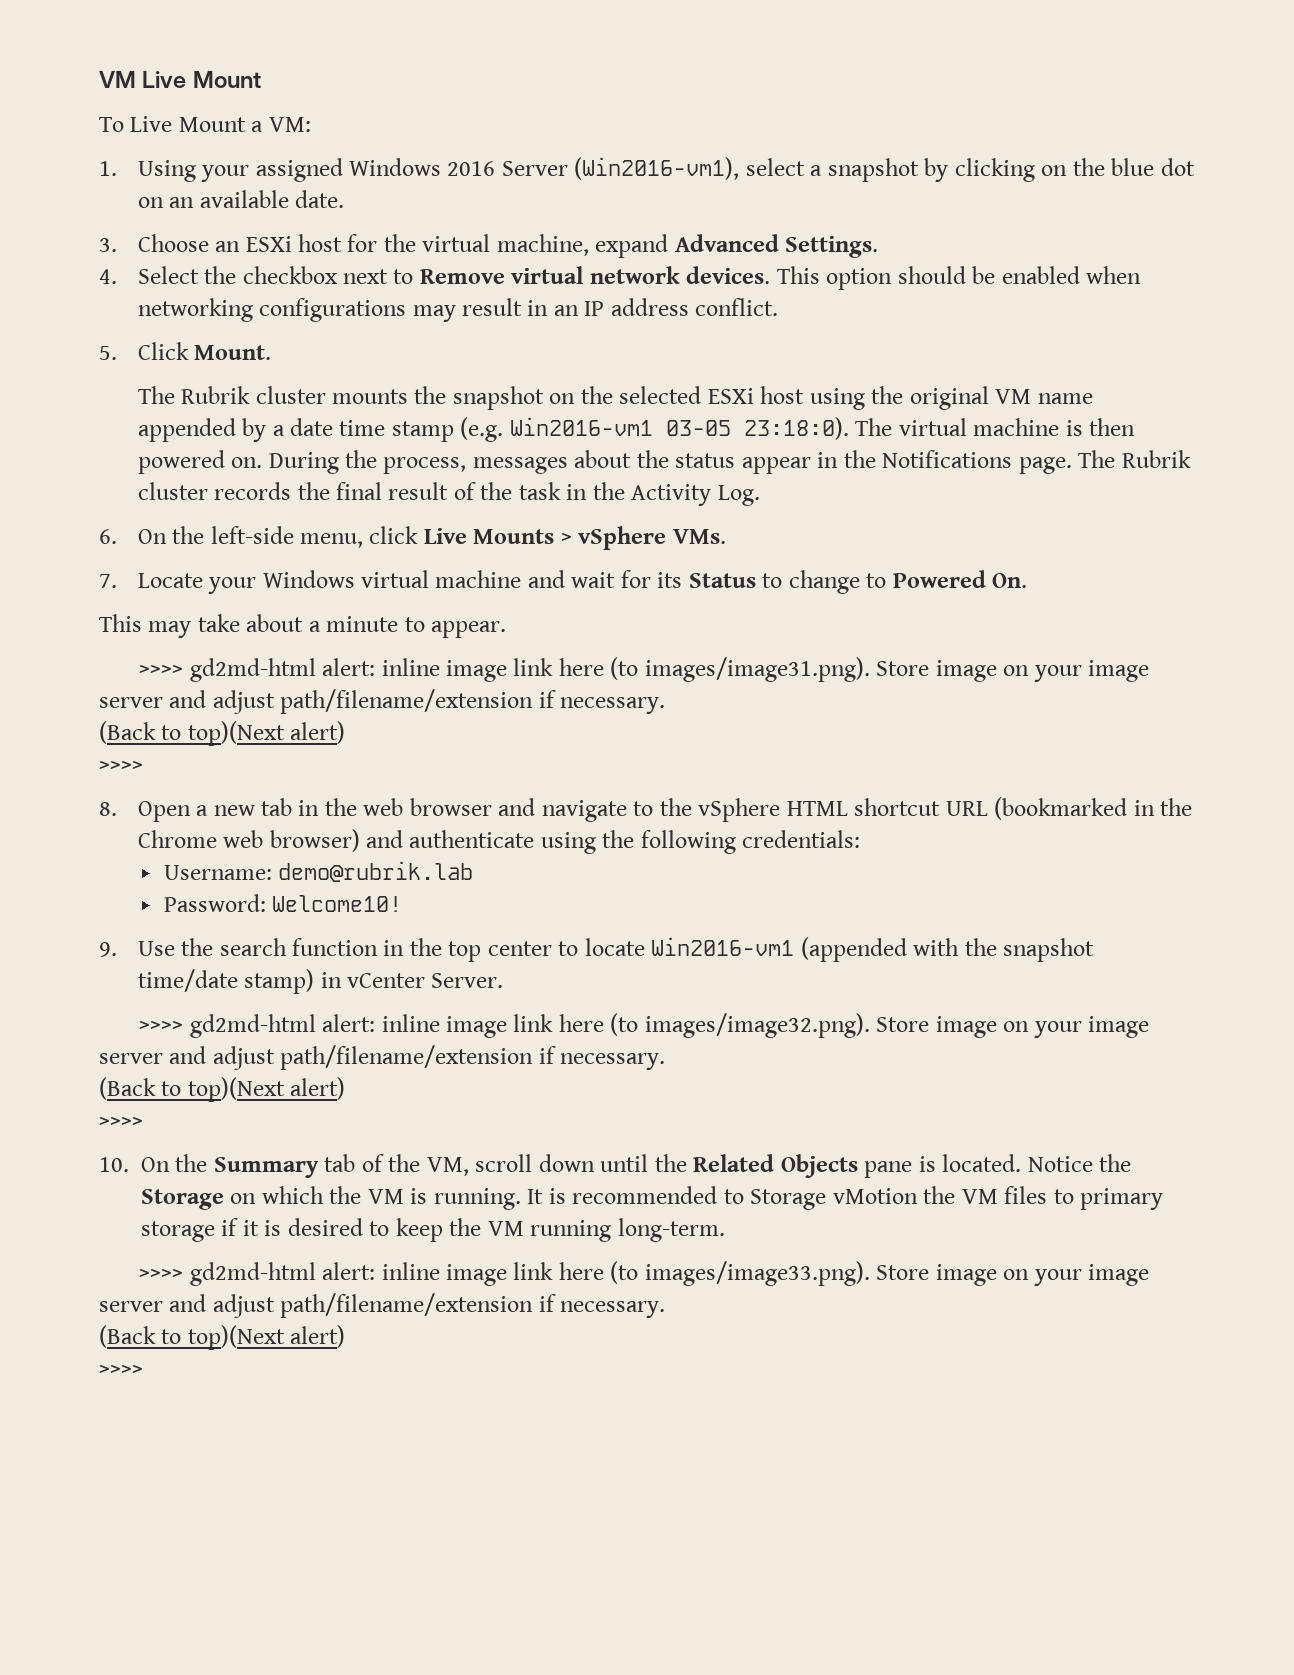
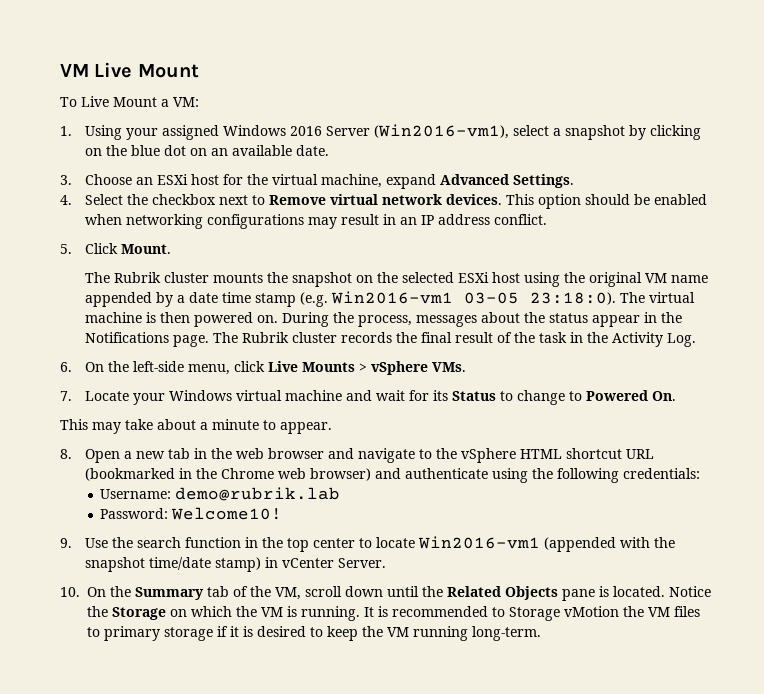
[139,657,1150,682] [99,689,666,714] [99,721,346,746] [99,761,143,772] // >>>> gd2md-html alert: inline image link here (to images/image31.png). Store image on your image server and adjust path/filename/extension if necessary. // (Back to top)(Next alert) // >>>> -> (332, 428) none
[139,1013,1150,1038] [99,1045,666,1070] [99,1077,346,1102] [99,1117,143,1128] // >>>> gd2md-html alert: inline image link here (to images/image32.png). Store image on your image server and adjust path/filename/extension if necessary. // (Back to top)(Next alert) // >>>> -> (387, 563) none
[139,1261,1150,1286] [99,1293,666,1318] [99,1325,346,1350] [99,1365,143,1376] // >>>> gd2md-html alert: inline image link here (to images/image33.png). Store image on your image server and adjust path/filename/extension if necessary. // (Back to top)(Next alert) // >>>> -> (541, 633) none

